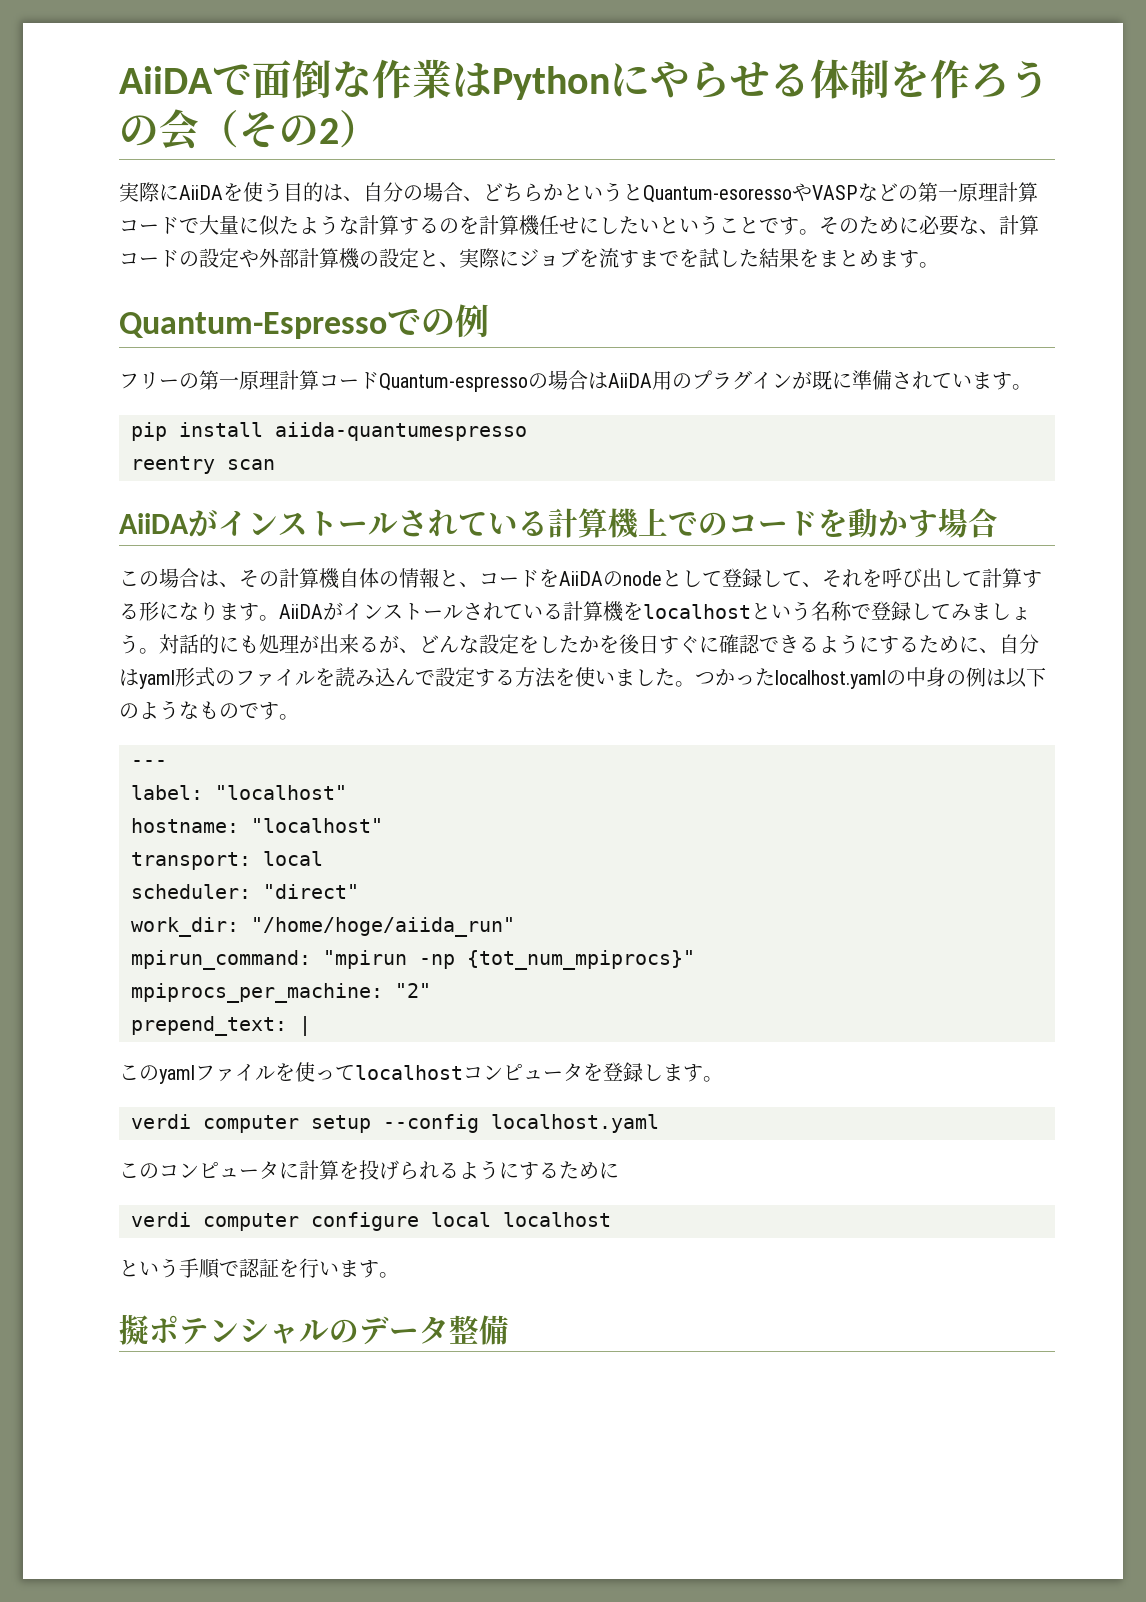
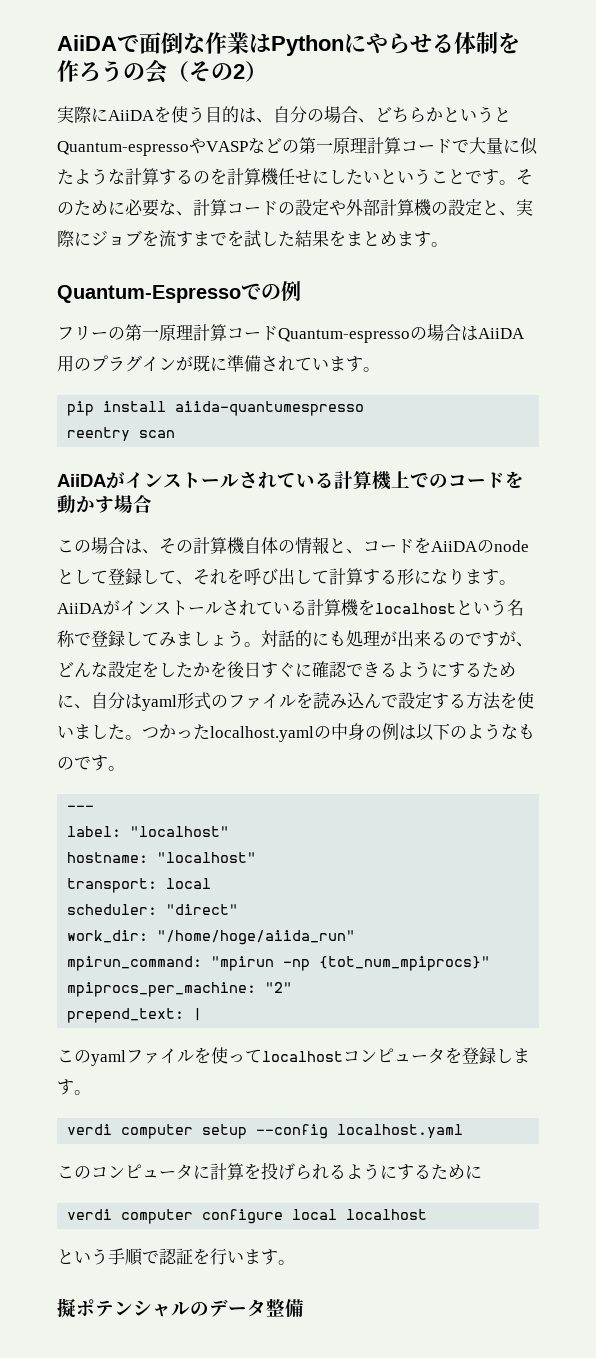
[643,185,792,203] Quantum-esoresso -> [57,141,189,156] Quantum-espresso
(379, 644) none -> [448,631,499,647] のです

